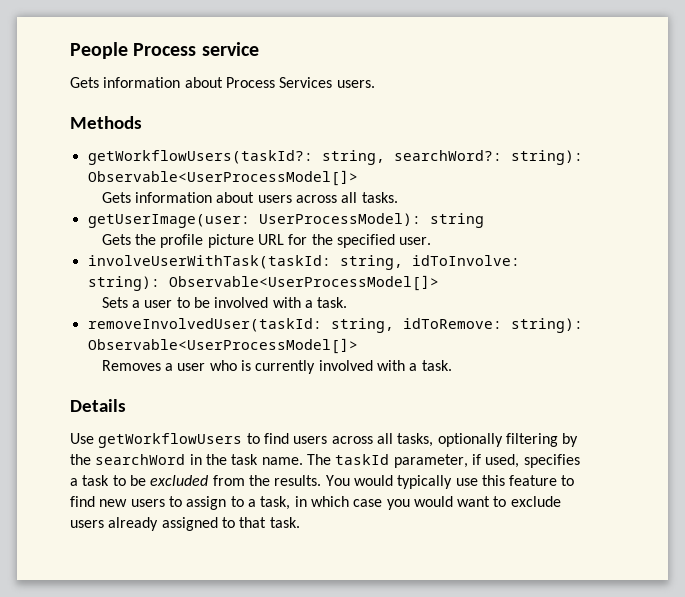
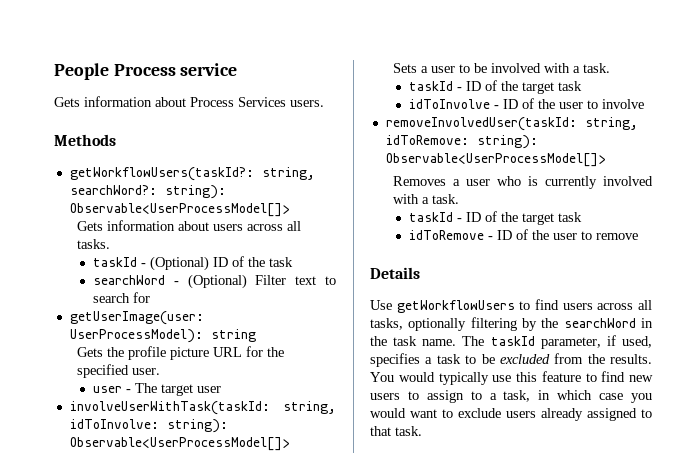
(398, 197) none -> [92,256,293,271] [92,274,336,289] [92,292,150,303] // taskId - (Optional) ID of the task // searchWord - (Optional) Filter text to search for
(432, 241) none -> [92,383,221,396] // user - The target user
(348, 302) none -> [408,80,582,94] [408,98,644,109] // taskId - ID of the target task // idToInvolve - ID of the user to involve
(452, 365) none -> [408,211,582,225] [408,229,638,240] // taskId - ID of the target task // idToRemove - ID of the user to remove

